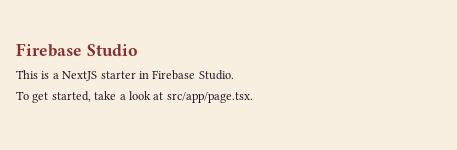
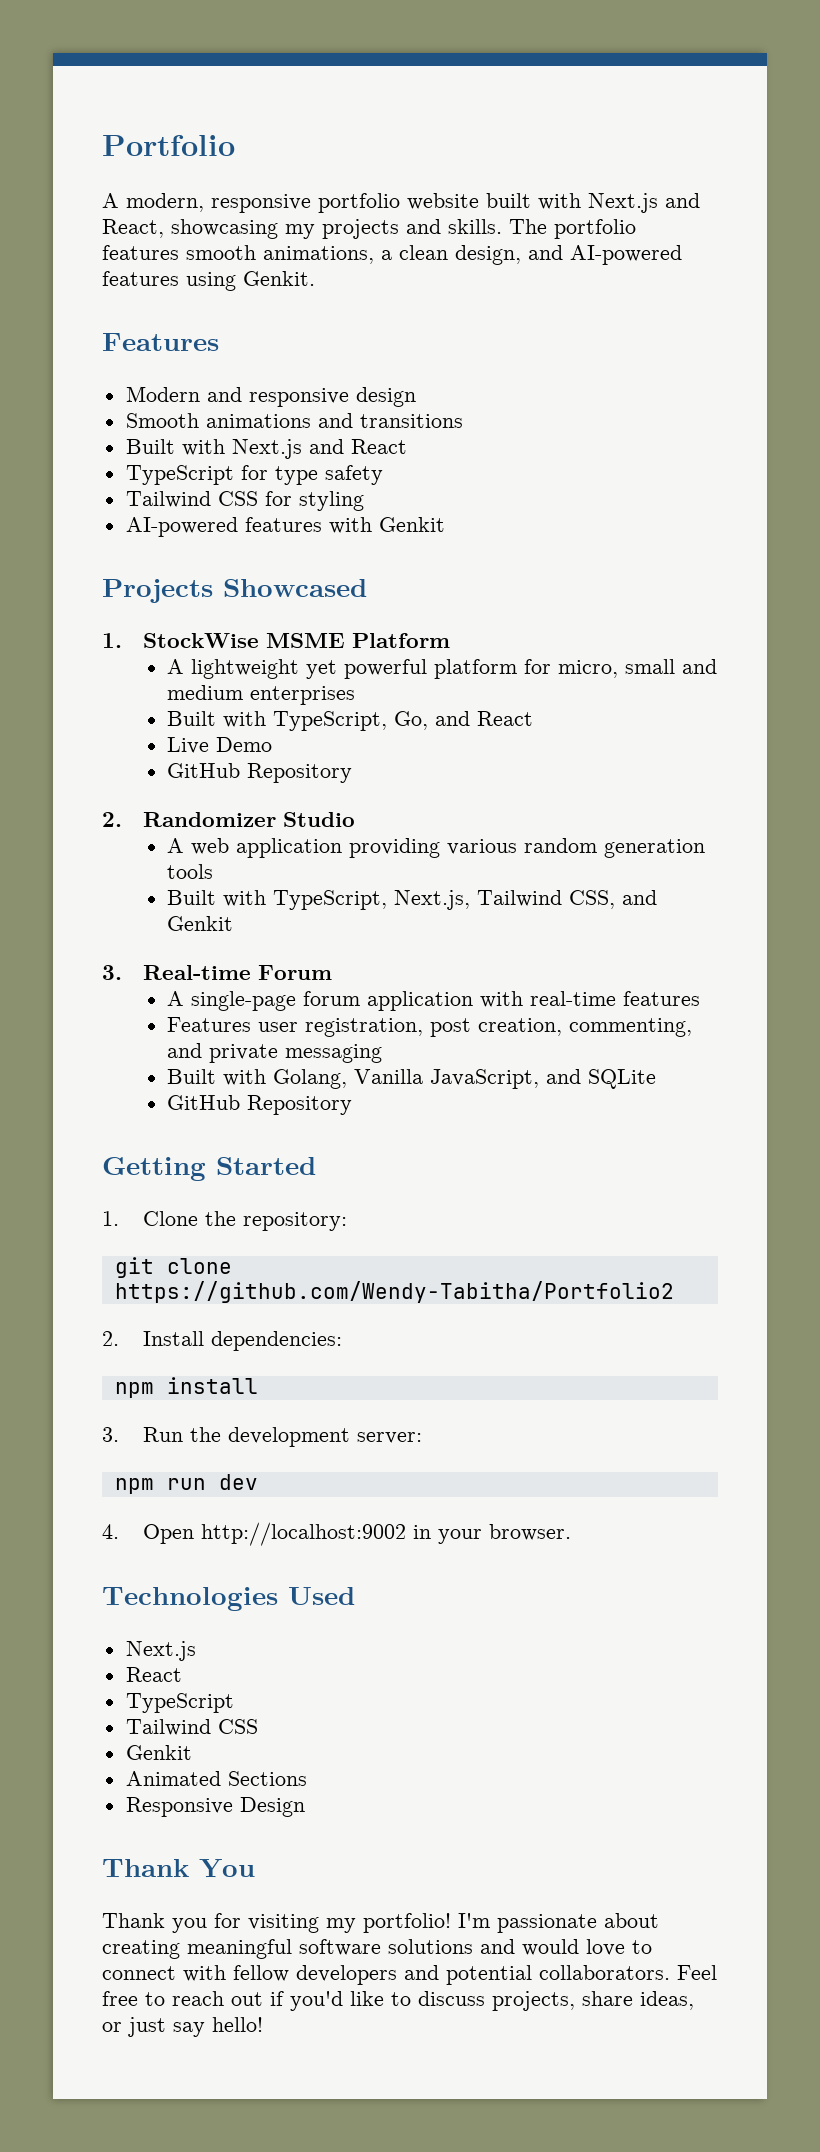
[16,43,138,57] [16,70,234,81] [16,91,253,103] Firebase Studio // This is a NextJS starter in Firebase Studio. // To get started, take a look at src/app/page.tsx. -> [102,135,235,156] [102,193,700,213] [102,219,636,239] [102,245,682,265] [102,271,315,291] [102,333,219,351] [125,386,416,407] [125,413,463,428] [125,439,407,459] [125,465,383,485] [125,491,364,511] [125,517,445,537] [102,579,367,603] [102,633,451,648] [167,659,718,679] [167,685,356,705] [167,711,534,731] [167,737,273,754] [167,763,353,783] [102,812,356,827] [167,838,706,858] [167,864,214,879] [167,890,658,910] [167,916,234,931] [102,965,333,980] [167,991,701,1011] [167,1017,693,1037] [167,1043,383,1063] [167,1069,657,1089] [167,1095,353,1115] [102,1157,316,1181] [102,1211,348,1231] [114,1257,232,1278] [114,1281,674,1303] [102,1331,343,1351] [114,1377,258,1398] [102,1427,423,1447] [114,1474,258,1494] [102,1522,572,1546] [102,1587,355,1611] [125,1641,196,1661] [125,1667,182,1682] [125,1693,234,1713] [125,1719,258,1736] [125,1745,192,1760] [125,1771,307,1786] [125,1797,305,1817] [102,1859,255,1878] [102,1913,659,1933] [102,1939,652,1959] [102,1965,717,1985] [102,1991,694,2011] [102,2017,263,2037] Portfolio // A modern, responsive portfolio website built with Next.js and React, showcasing my projects and skills. The portfolio features smooth animations, a clean design, and AI-powered features using Genkit. // Features // Modern and responsive design // Smooth animations and transitions // Built with Next.js and React // TypeScript for type safety // Tailwind CSS for styling // AI-powered features with Genkit // Projects Showcased // 1. StockWise MSME Platform // A lightweight yet powerful platform for micro, small and medium enterprises // Built with TypeScript, Go, and React // Live Demo // GitHub Repository // 2. Randomizer Studio // A web application providing various random generation tools // Built with TypeScript, Next.js, Tailwind CSS, and Genkit // 3. Real-time Forum // A single-page forum application with real-time features // Features user registration, post creation, commenting, and private messaging // Built with Golang, Vanilla JavaScript, and SQLite // GitHub Repository // Getting Started // 1. Clone the repository: // git clone https://github.com/Wendy-Tabitha/Portfolio2 // 2. Install dependencies: // npm install // 3. Run the development server: // npm run dev // 4. Open http://localhost:9002 in your browser. // Technologies Used // Next.js // React // TypeScript // Tailwind CSS // Genkit // Animated Sections // Responsive Design // Thank You // Thank you for visiting my portfolio! I'm passionate about creating meaningful software solutions and would love to connect with fellow developers and potential collaborators. Feel free to reach out if you'd like to discuss projects, share ideas, or just say hello!

